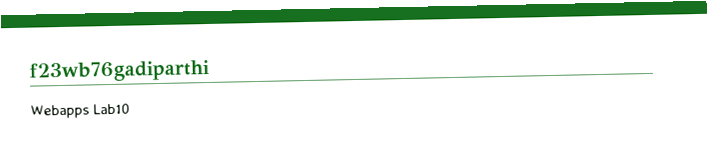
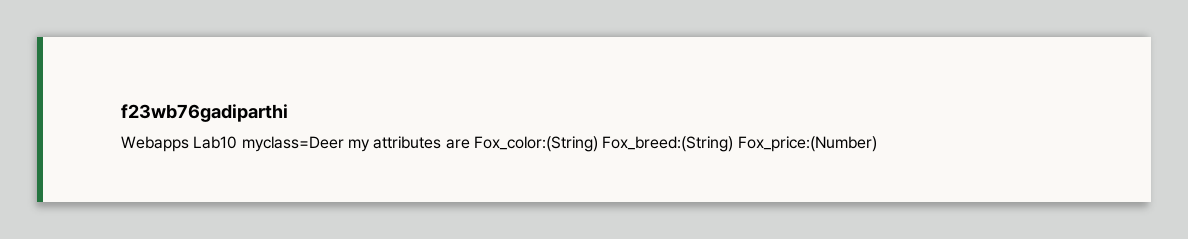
(130, 109) none -> [241,136,877,152] myclass=Deer my attributes are Fox_color:(String) Fox_breed:(String) Fox_price:(Number)

